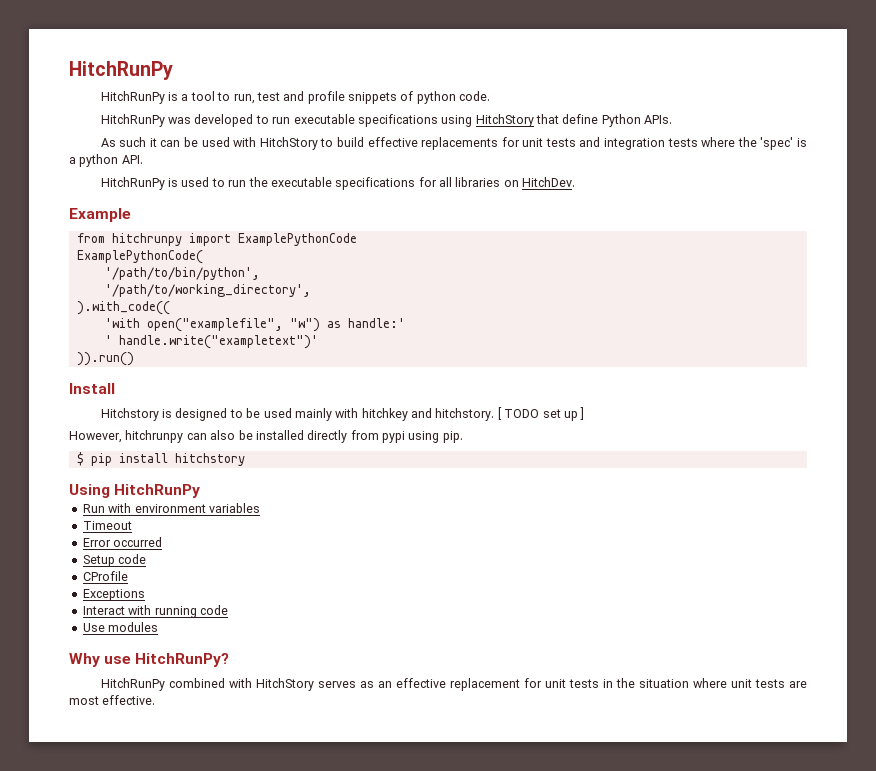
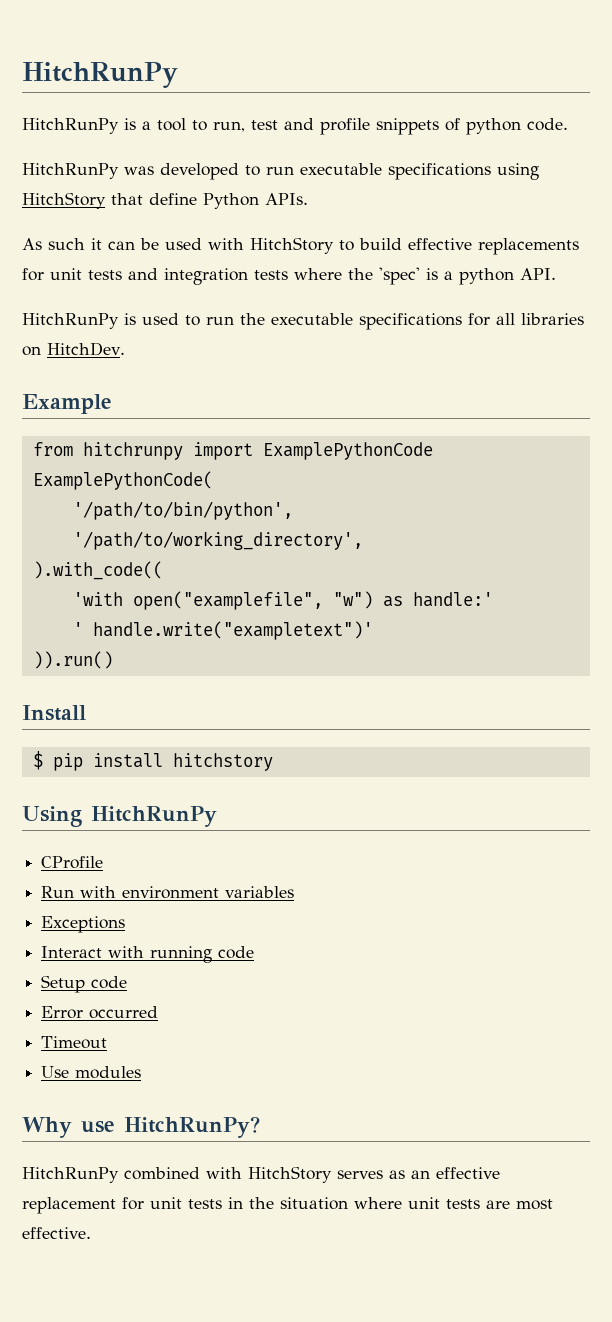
[100,407,585,421] [69,430,463,443] // Hitchstory is designed to be used mainly with hitchkey and hitchstory. [ TODO set up ] // However, hitchrunpy can also be installed directly from pypi using pip. -> (86, 713) none
(201, 491) none -> [41,856,104,869] // CProfile
[82,521,132,530] [82,537,163,547] [82,554,147,567] [82,571,128,581] // Timeout // Error occurred // Setup code // CProfile -> (295, 892) none
(228, 610) none -> [41,975,128,993] [41,1006,159,1019] [41,1036,108,1049] // Setup code // Error occurred // Timeout

